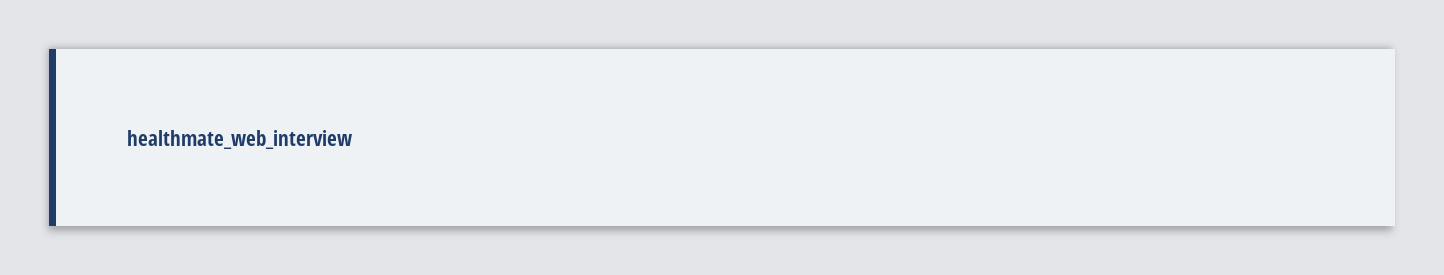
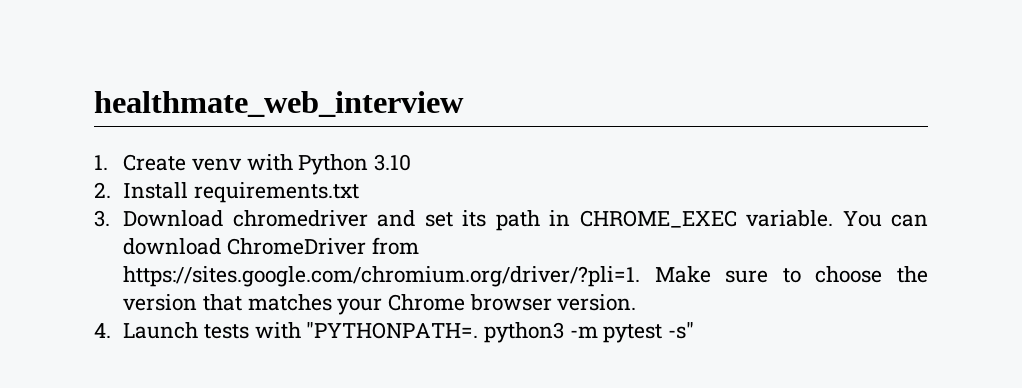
(352, 139) none -> [94,154,412,175] [94,182,360,203] [94,210,928,231] [123,237,419,255] [123,266,928,287] [123,294,637,315] [94,322,695,343] // 1. Create venv with Python 3.10 // 2. Install requirements.txt // 3. Download chromedriver and set its path in CHROME_EXEC variable. You can download ChromeDriver from https://sites.google.com/chromium.org/driver/?pli=1. Make sure to choose the version that matches your Chrome browser version. // 4. Launch tests with "PYTHONPATH=. python3 -m pytest -s"

